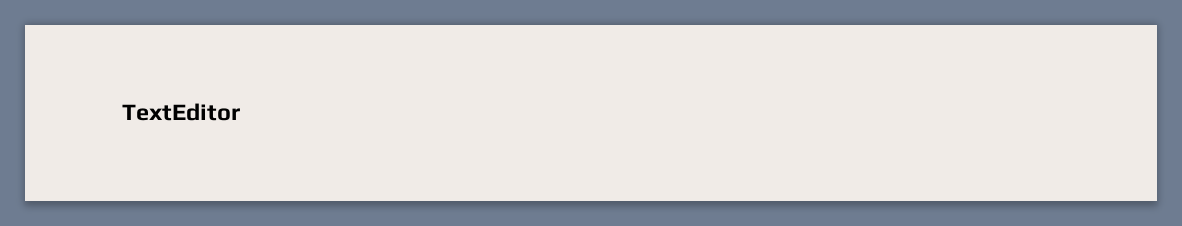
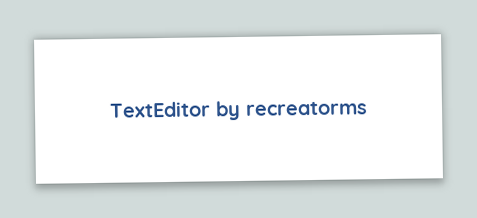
(240, 112) none -> [215,100,368,121] by recreatorms

